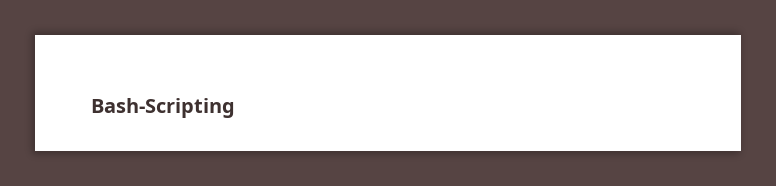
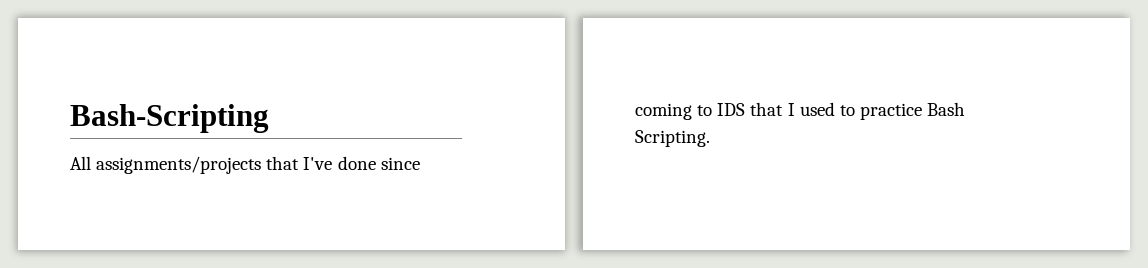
(235, 108) none -> [70,156,420,174] [635,102,966,120] [635,130,710,147] // All assignments/projects that I've done since coming to IDS that I used to practice Bash Scripting.

